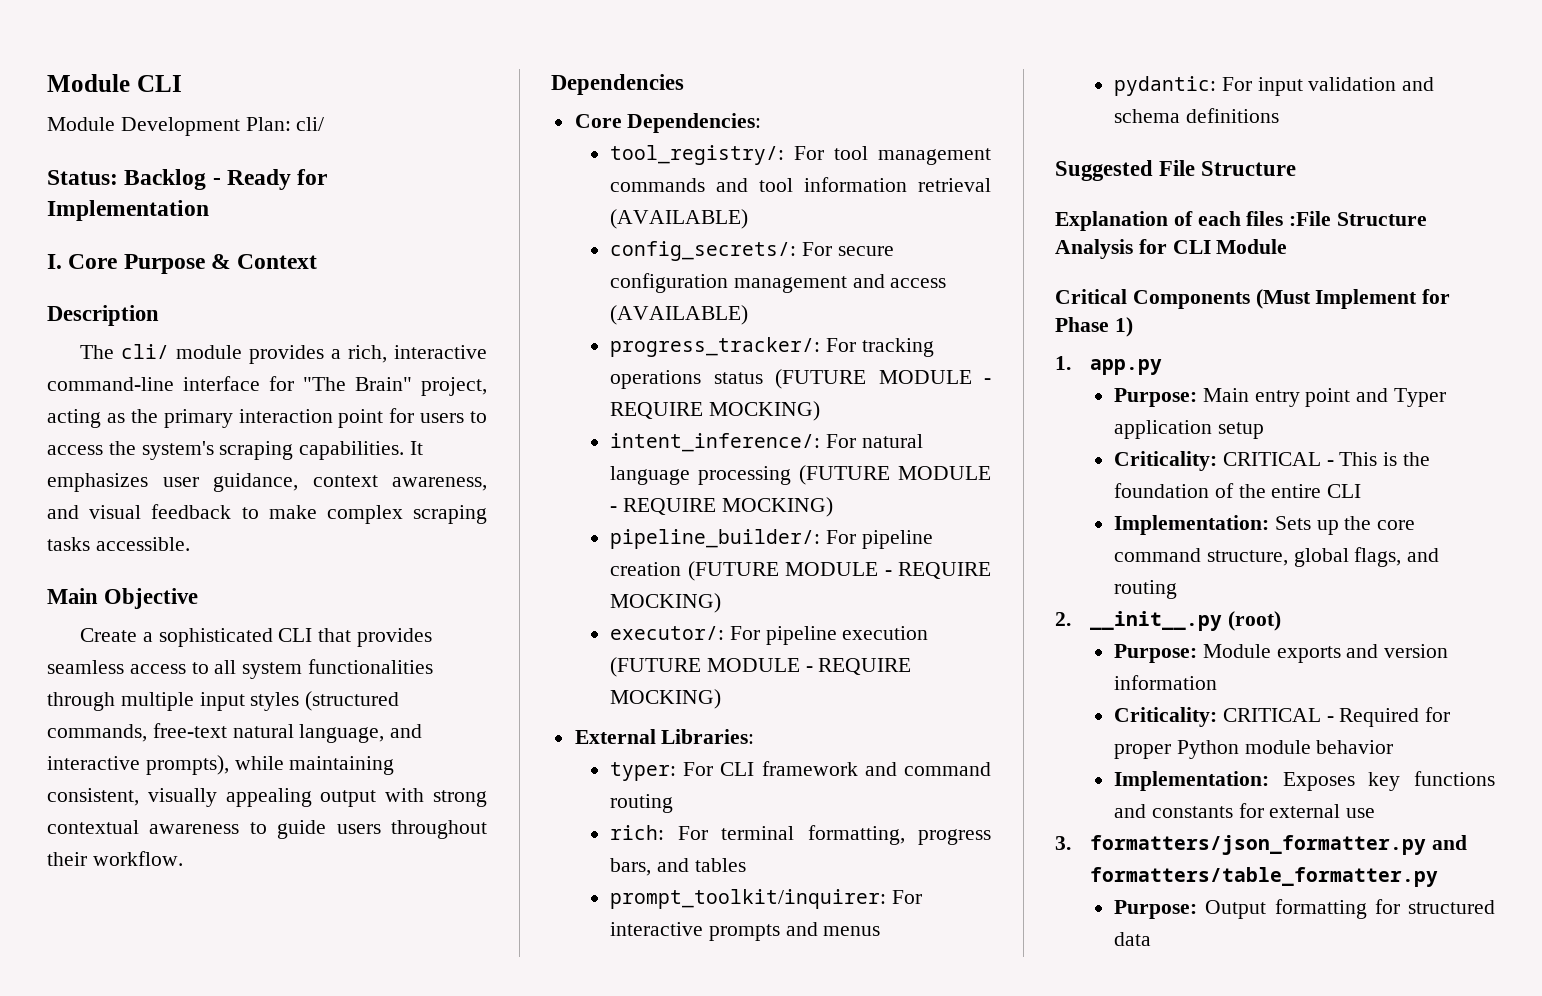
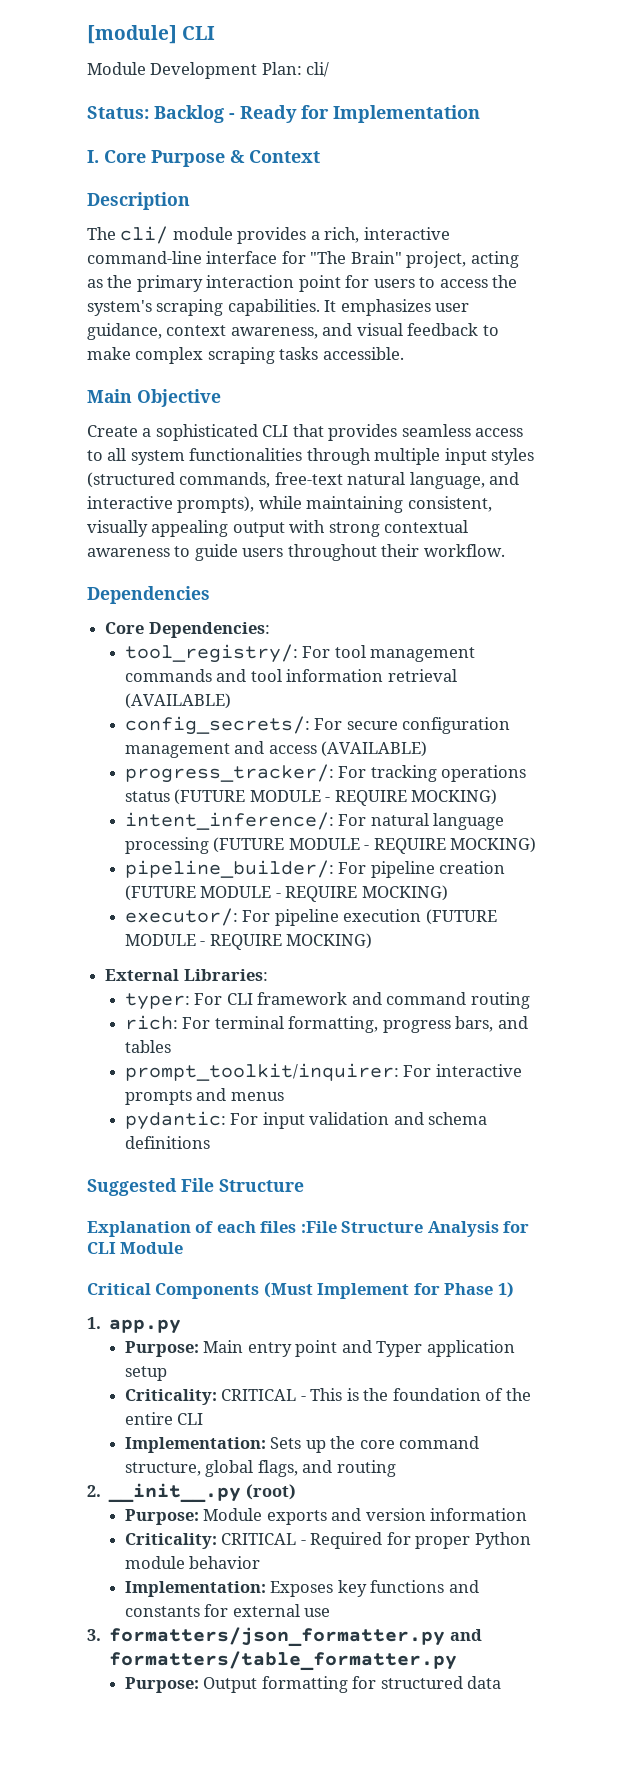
[47,74,130,92] Module -> [87,25,177,44] [module]

